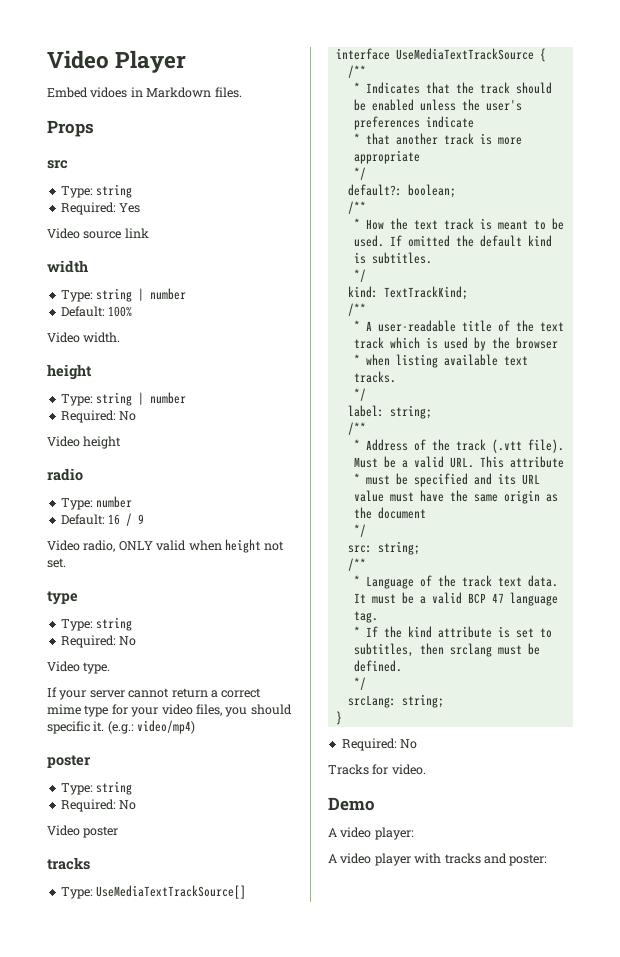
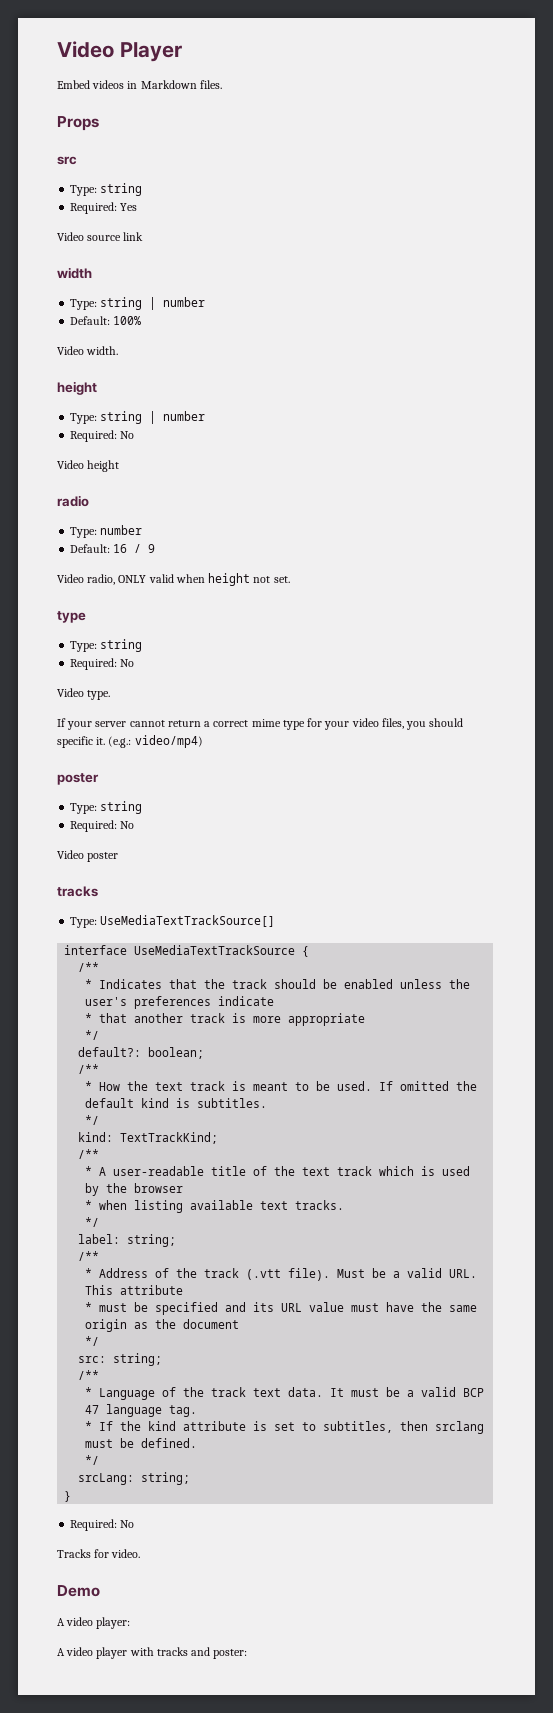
[90,87,128,98] vidoes -> [92,80,125,89] videos

